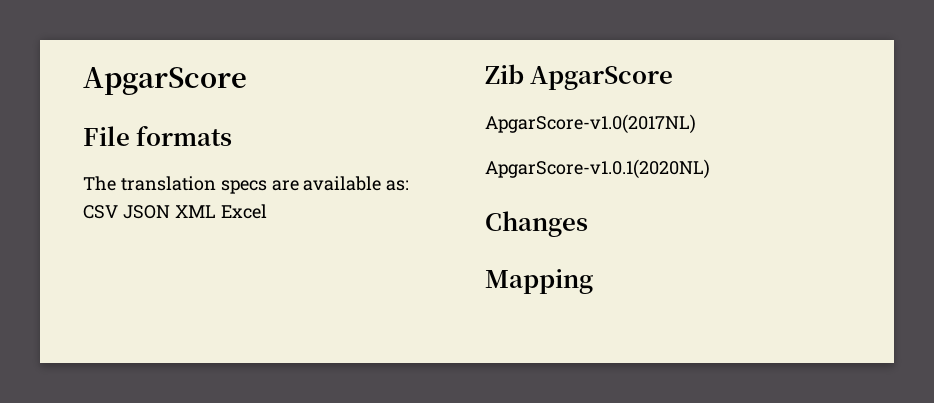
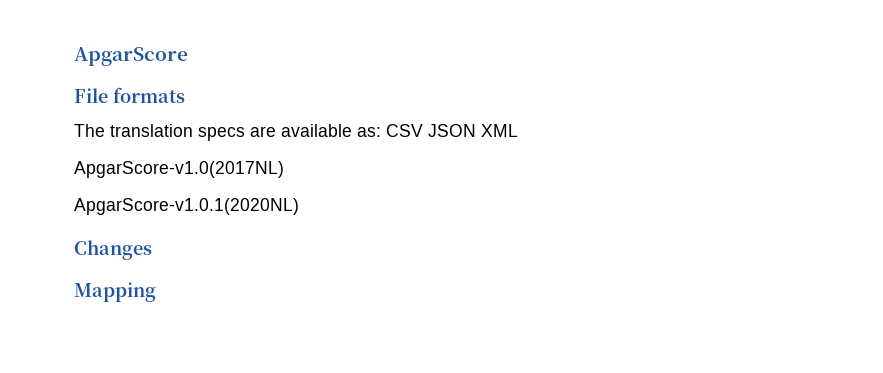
[220,204,267,219] [485,64,674,90] Excel // Zib ApgarScore -> (518, 130) none

